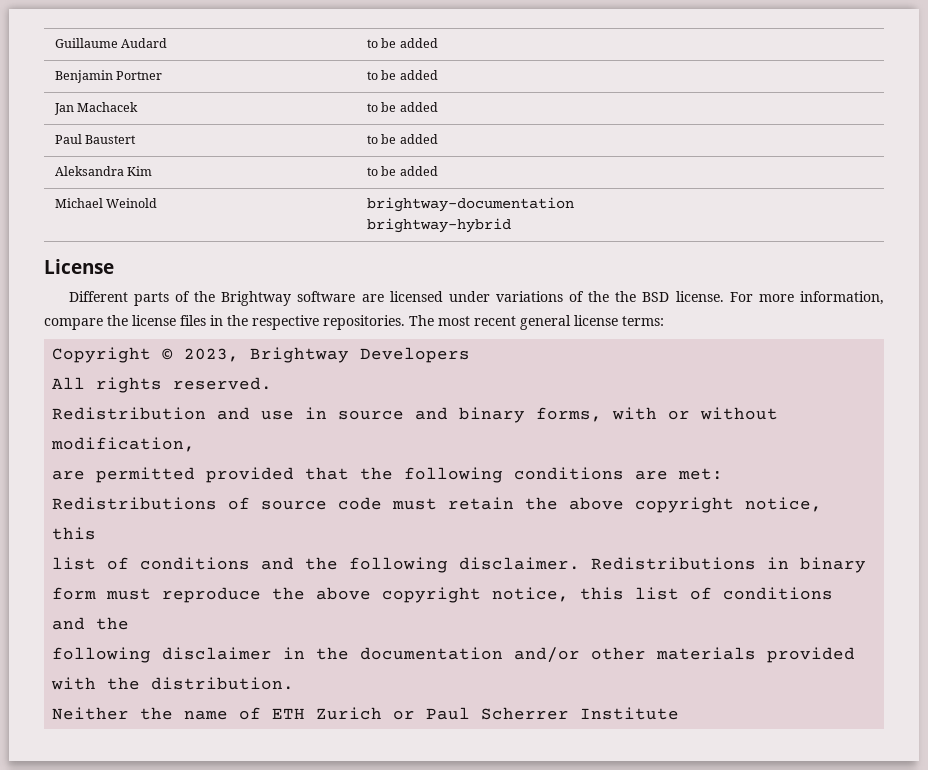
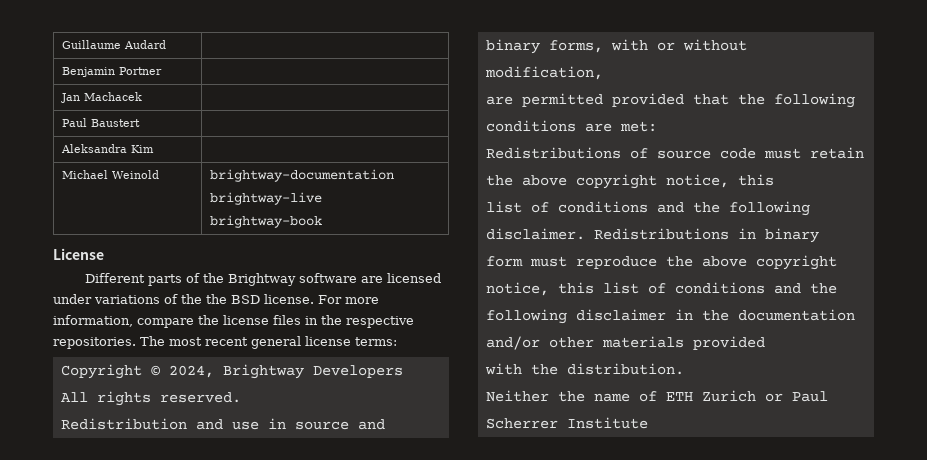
[366,38,438,48] to be added -> (166, 44) none
[366,70,438,80] to be added -> (162, 71) none
[366,102,438,112] to be added -> (142, 96) none
[366,134,438,144] to be added -> (140, 123) none
[366,166,438,176] to be added -> (154, 149) none
[366,218,511,233] brightway-hybrid -> [209,192,322,205] [209,215,322,228] brightway-live // brightway-book
[184,348,240,362] 2023, -> [168,365,214,378] 2024,

